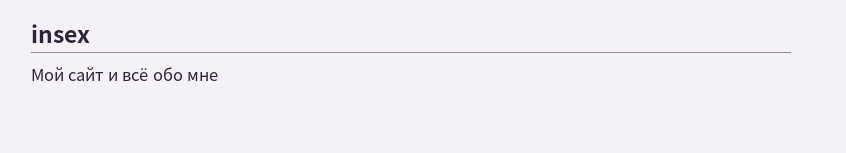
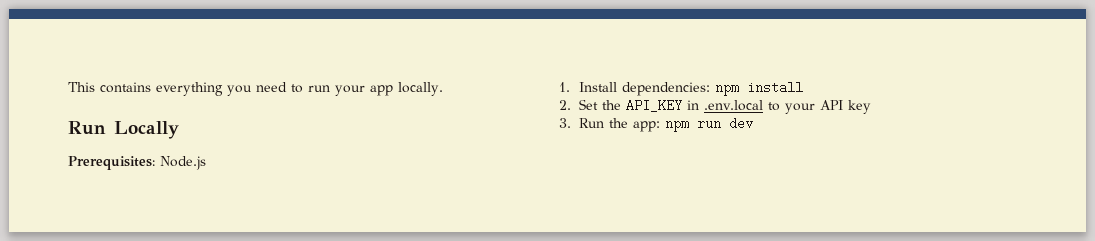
[31,24,90,43] [31,67,219,81] insex // Мой сайт и всё обо мне -> [68,82,443,96] [68,121,179,139] [68,156,206,170] [559,81,803,96] [559,99,871,114] [559,117,753,132] This contains everything you need to run your app locally. // Run Locally // Prerequisites: Node.js // 1. Install dependencies: npm install // 2. Set the API_KEY in .env.local to your API key // 3. Run the app: npm run dev

